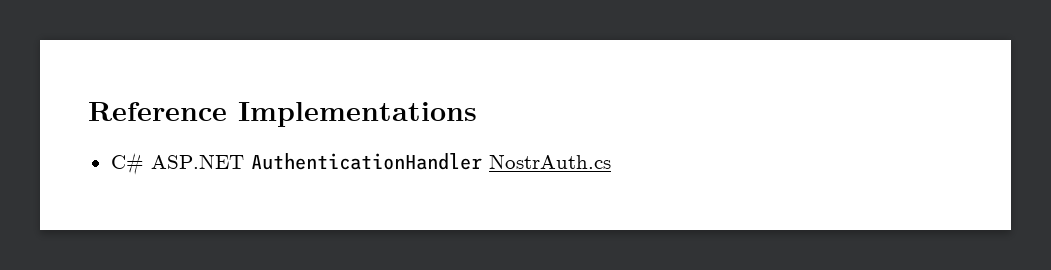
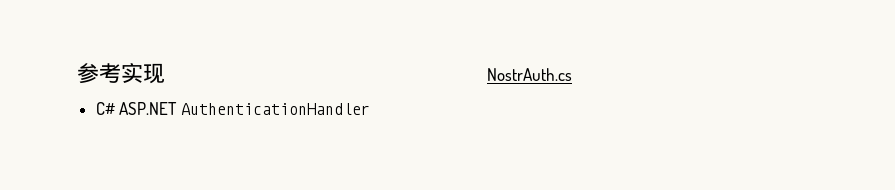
[88,102,477,127] Reference Implementations -> [77,63,165,84] 参考实现

